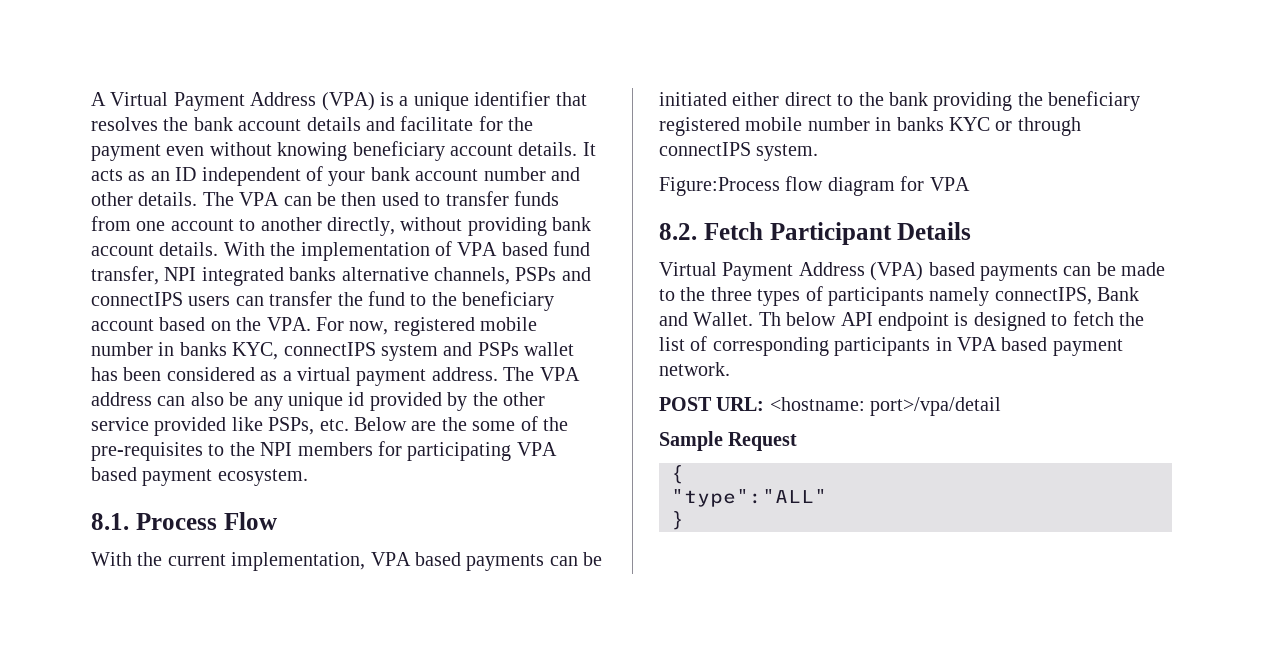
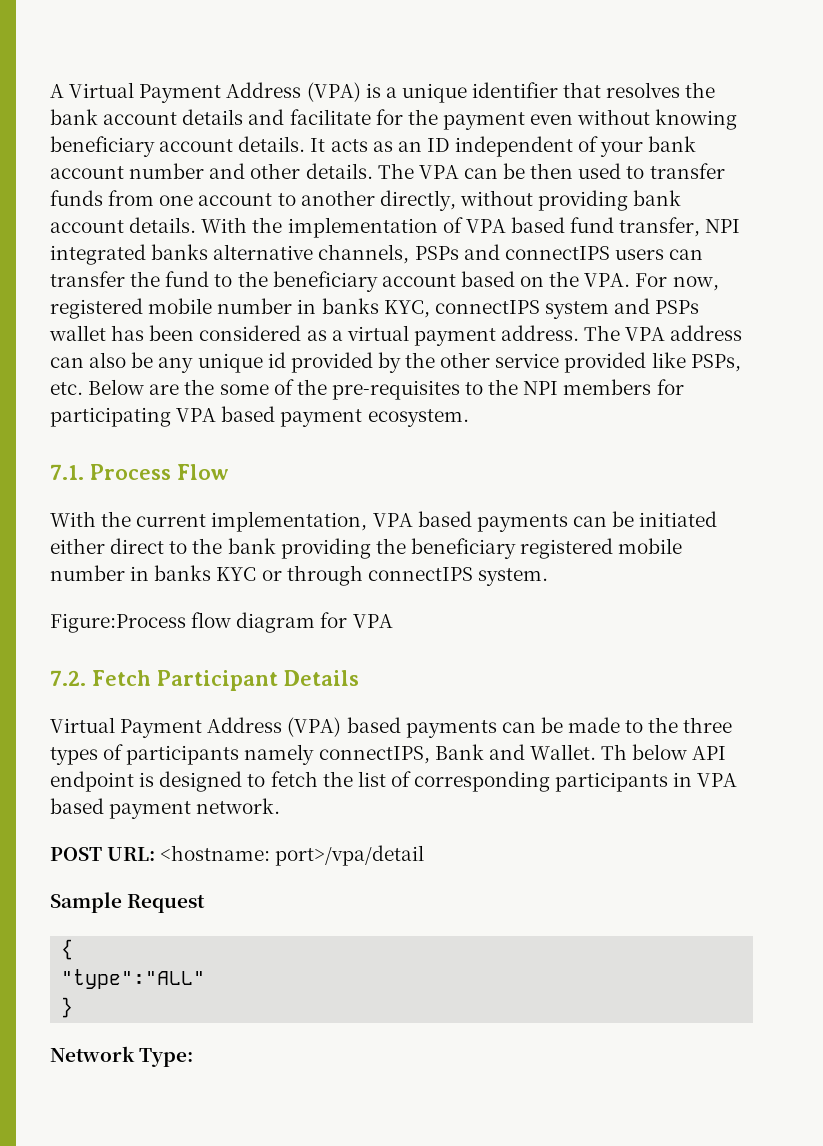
[91,513,129,530] 8.1. -> [50,464,84,480] 7.1.
[659,223,697,240] 8.2. -> [50,670,86,686] 7.2.
(684, 520) none -> [50,1046,194,1067] // Network Type:

